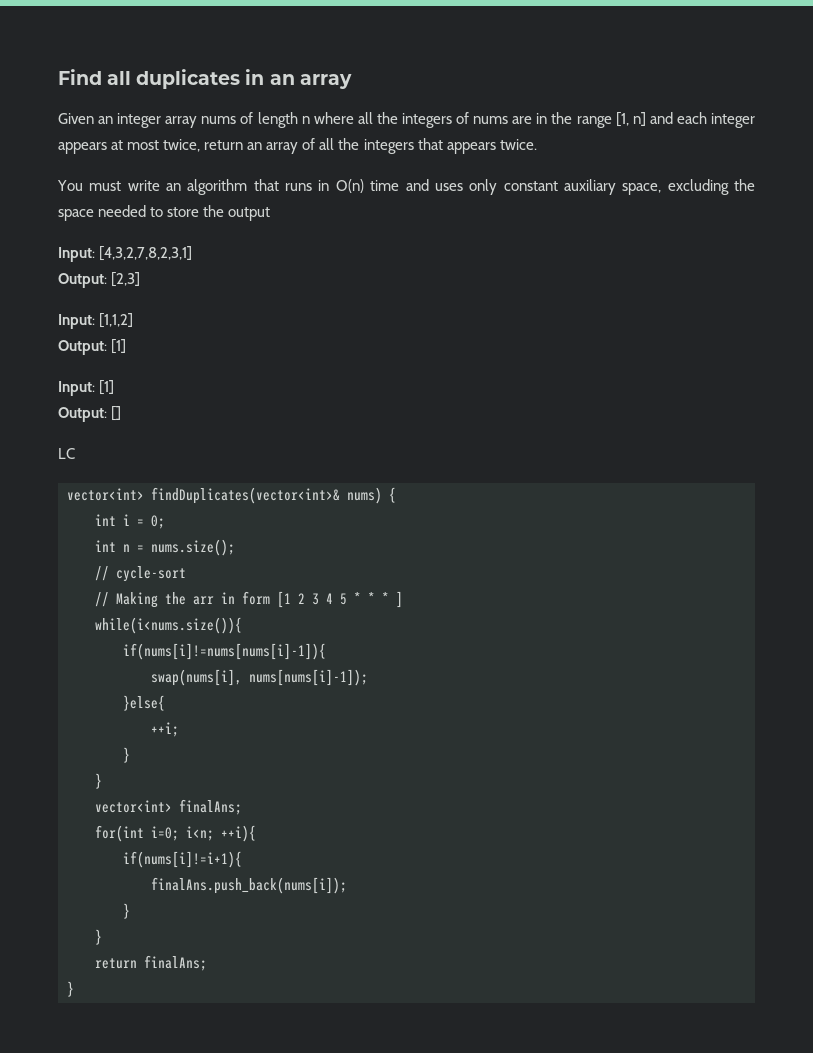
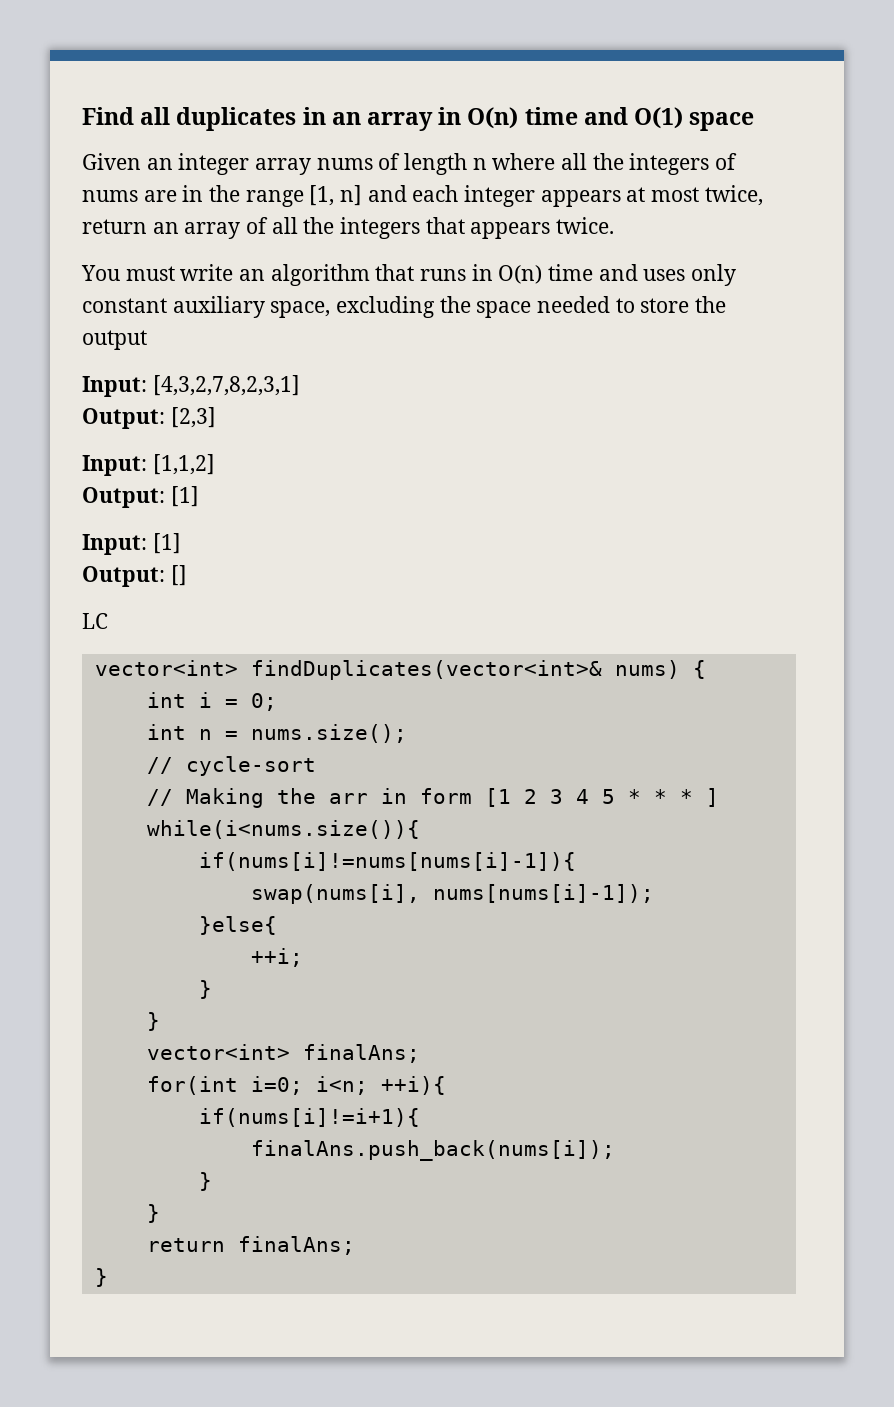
(352, 81) none -> [438,107,755,131] in O(n) time and O(1) space

